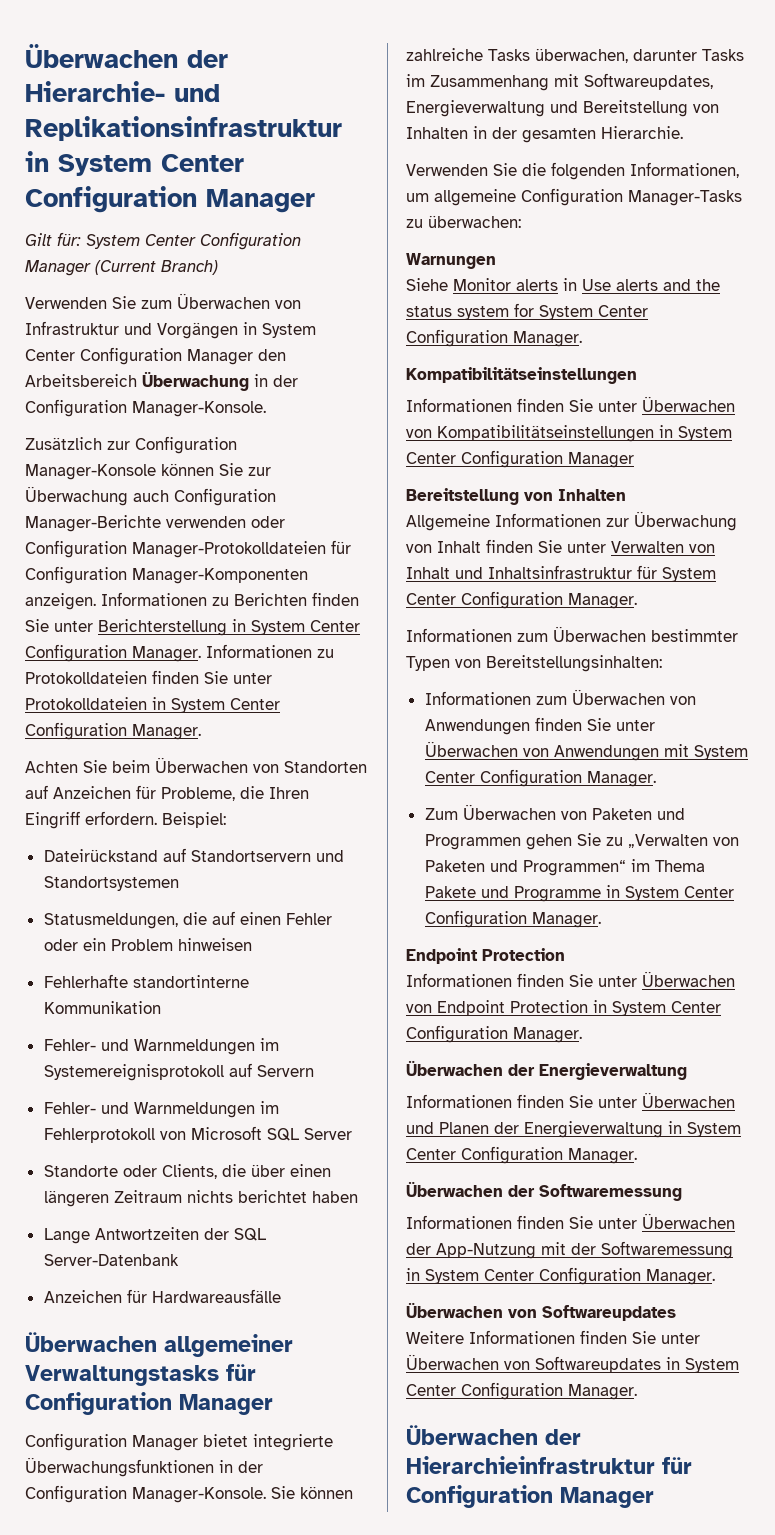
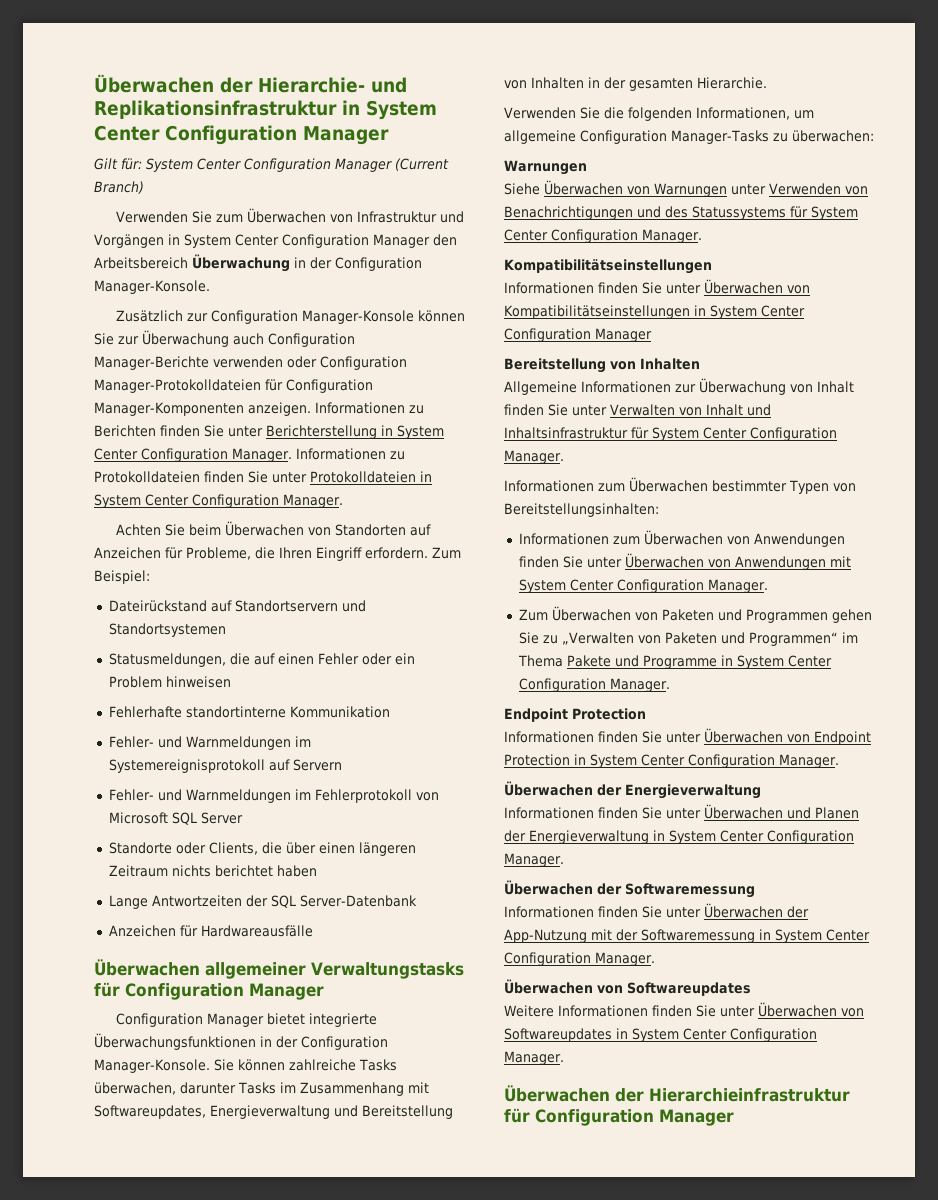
(157, 818) none -> [432,547,461,559] Zum
[453,278,720,291] [406,303,534,320] Monitor alerts in Use alerts and the status system for -> [544,180,868,197] [504,206,808,220] Überwachen von Warnungen unter Verwenden von Benachrichtigungen und des Statussystems für

